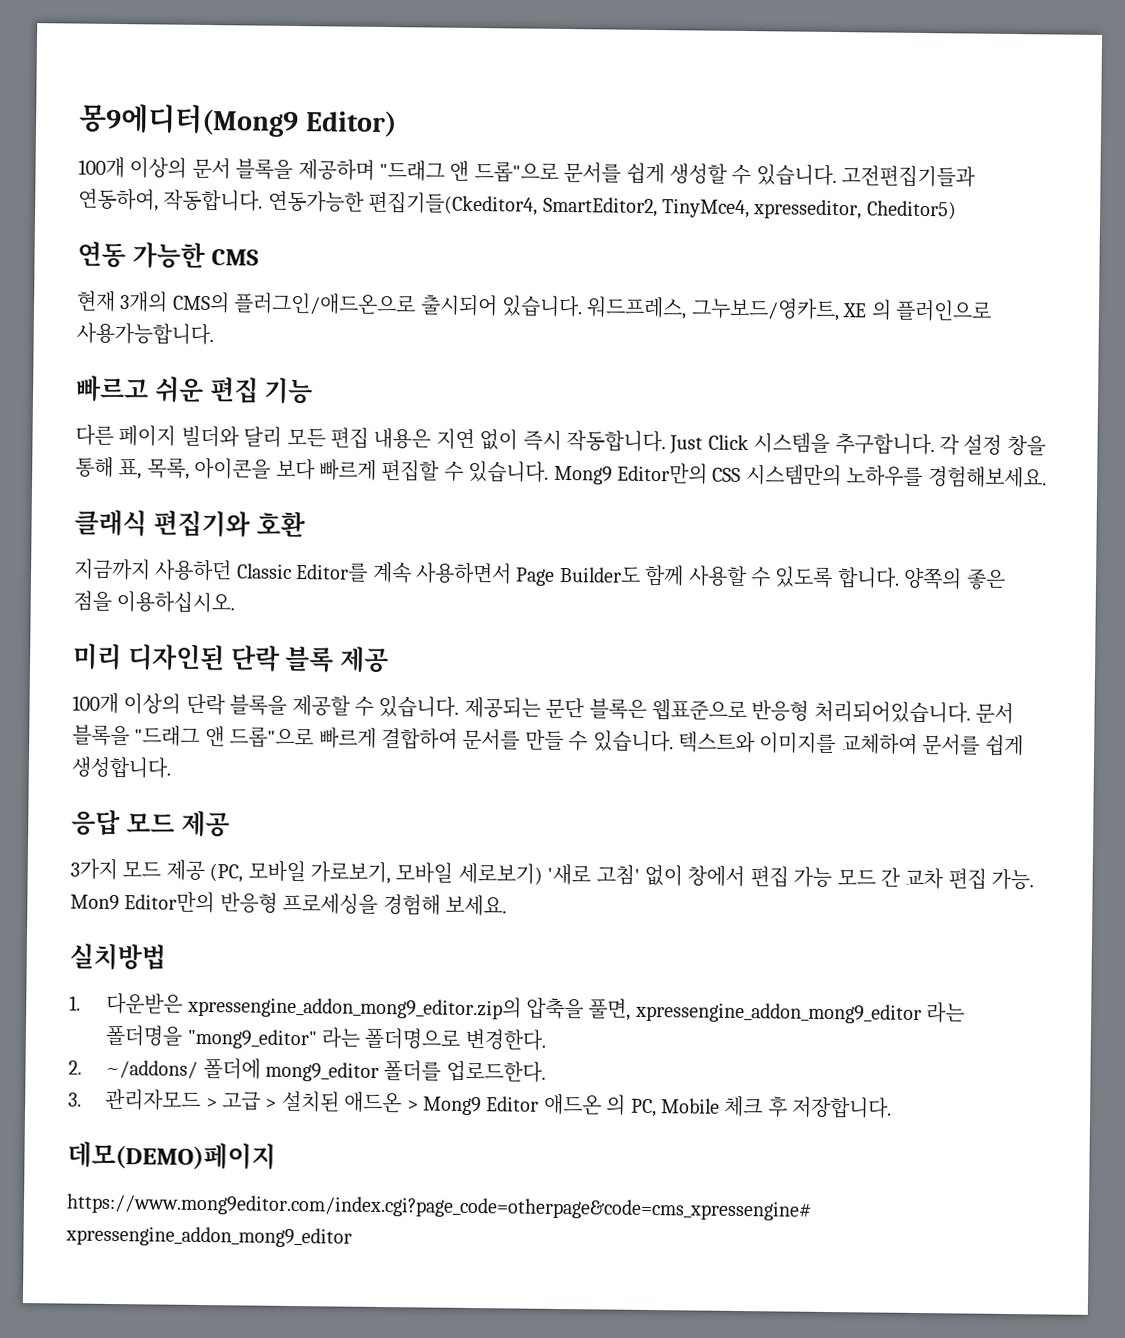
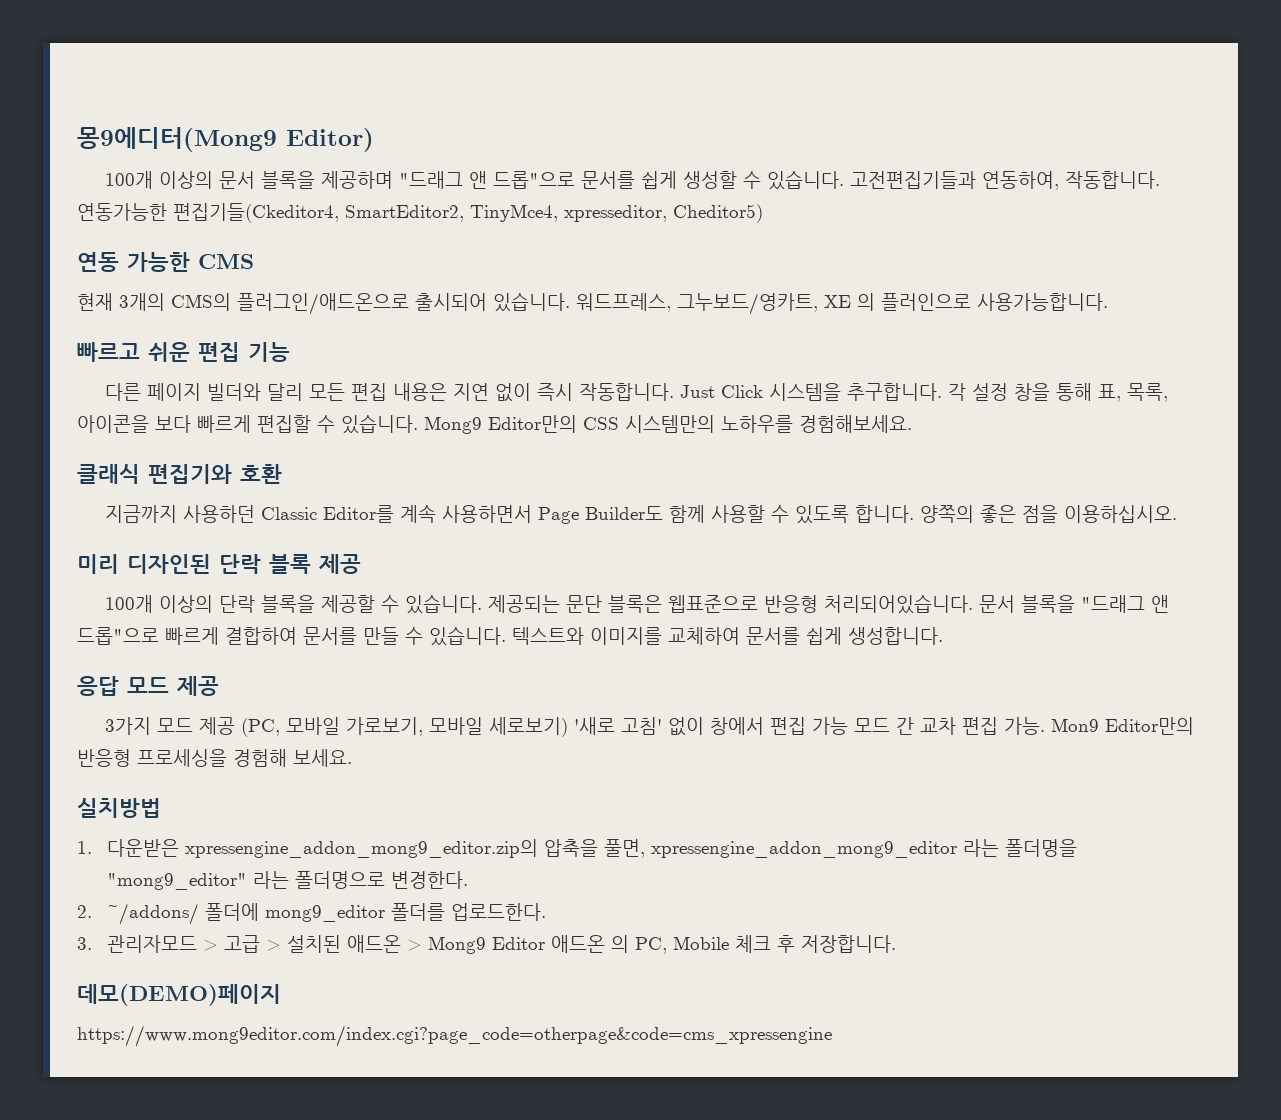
[66,1193,812,1221] [65,1225,352,1248] https://www.mong9editor.com/index.cgi?page_code=otherpage&code=cms_xpressengine# xpressengine_addon_mong9_editor -> [77,1025,832,1047] https://www.mong9editor.com/index.cgi?page_code=otherpage&code=cms_xpressengine

